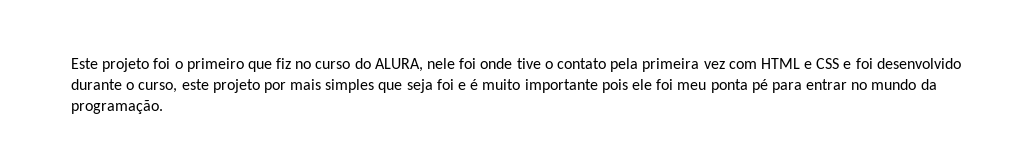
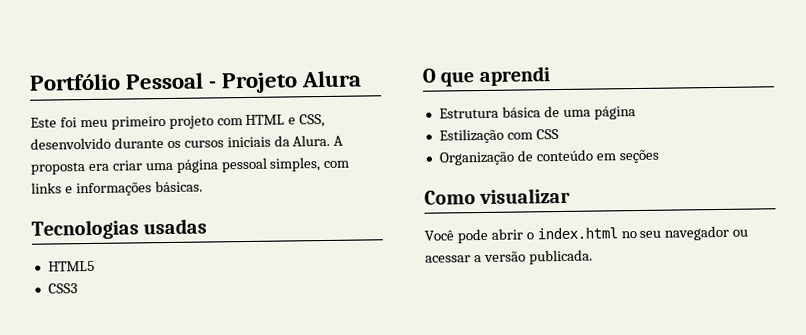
[71,58,961,72] [71,79,937,93] [71,100,163,114] Este projeto foi o primeiro que fiz no curso do ALURA, nele foi onde tive o contato pela primeira vez com HTML e CSS e foi desenvolvido durante o curso, este projeto por mais simples que seja foi e é muito importante pois ele foi meu ponta pé para entrar no mundo da programação. -> [29,70,362,94] [30,113,326,130] [30,134,344,150] [30,157,350,175] [31,180,203,197] [31,218,208,240] [47,260,95,272] [47,283,78,294] [422,66,550,87] [438,106,636,120] [438,128,559,144] [438,149,659,166] [424,187,572,205] [424,225,749,244] [425,249,593,265] Portfólio Pessoal - Projeto Alura // Este foi meu primeiro projeto com HTML e CSS, desenvolvido durante os cursos iniciais da Alura. A proposta era criar uma página pessoal simples, com links e informações básicas. // Tecnologias usadas // HTML5 // CSS3 // O que aprendi // Estrutura básica de uma página // Estilização com CSS // Organização de conteúdo em seções // Como visualizar // Você pode abrir o index.html no seu navegador ou acessar a versão publicada.

